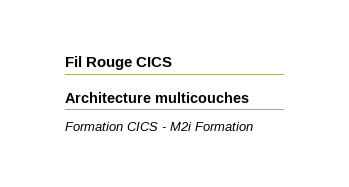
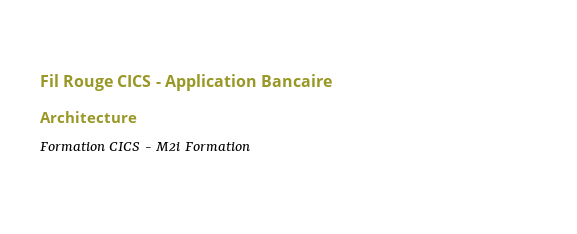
(173, 62) none -> [155,74,332,91] - Application Bancaire
[155,92,249,103] multicouches -> (137, 117) none

